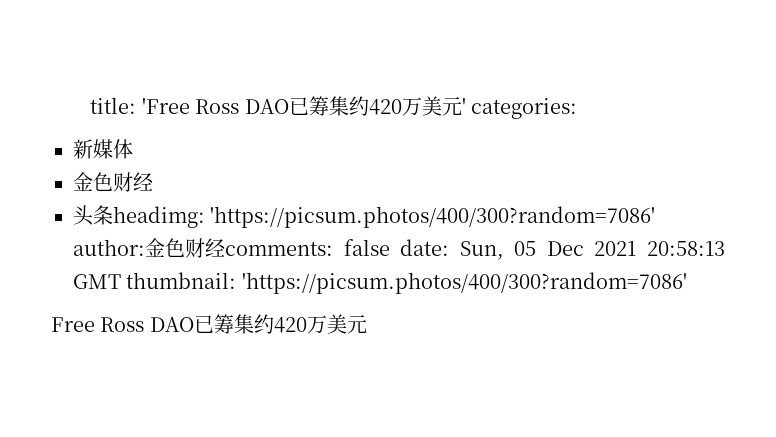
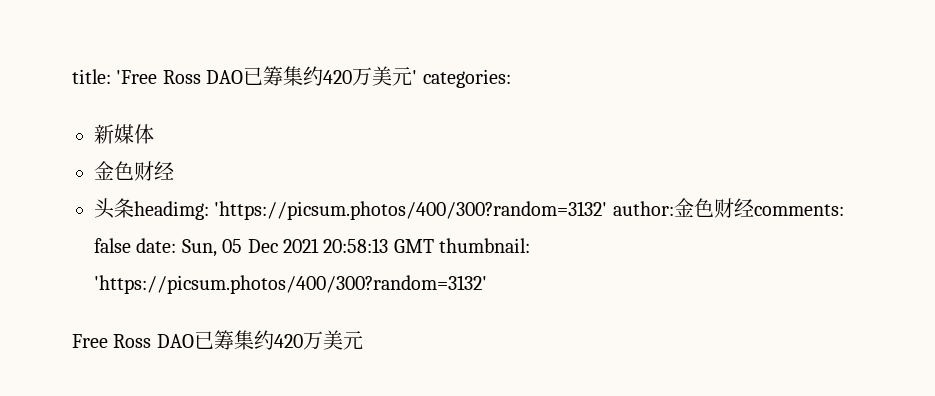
[210,206,656,228] 'https://picsum.photos/400/300?random=7086' -> [214,201,608,220] 'https://picsum.photos/400/300?random=3132'
[241,272,687,294] 'https://picsum.photos/400/300?random=7086' -> [94,275,487,294] 'https://picsum.photos/400/300?random=3132'

